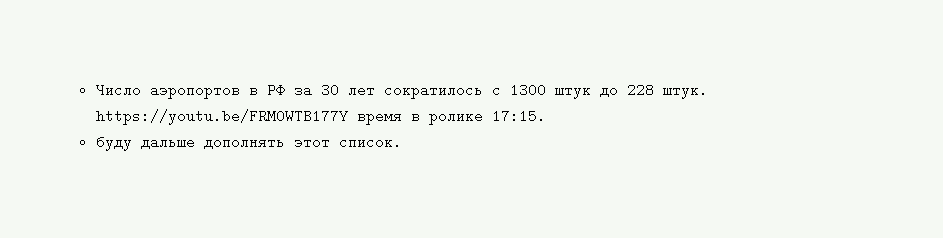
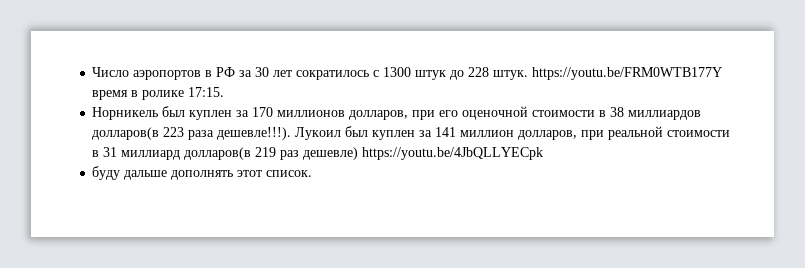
(546, 116) none -> [92,106,702,120] [92,126,731,140] [92,147,544,160] // Норникель был куплен за 170 миллионов долларов, при его оценочной стоимости в 38 миллиардов долларов(в 223 раза дешевле!!!). Лукоил был куплен за 141 миллион долларов, при реальной стоимости в 31 миллиард долларов(в 219 раз дешевле) https://youtu.be/4JbQLLYECpk

